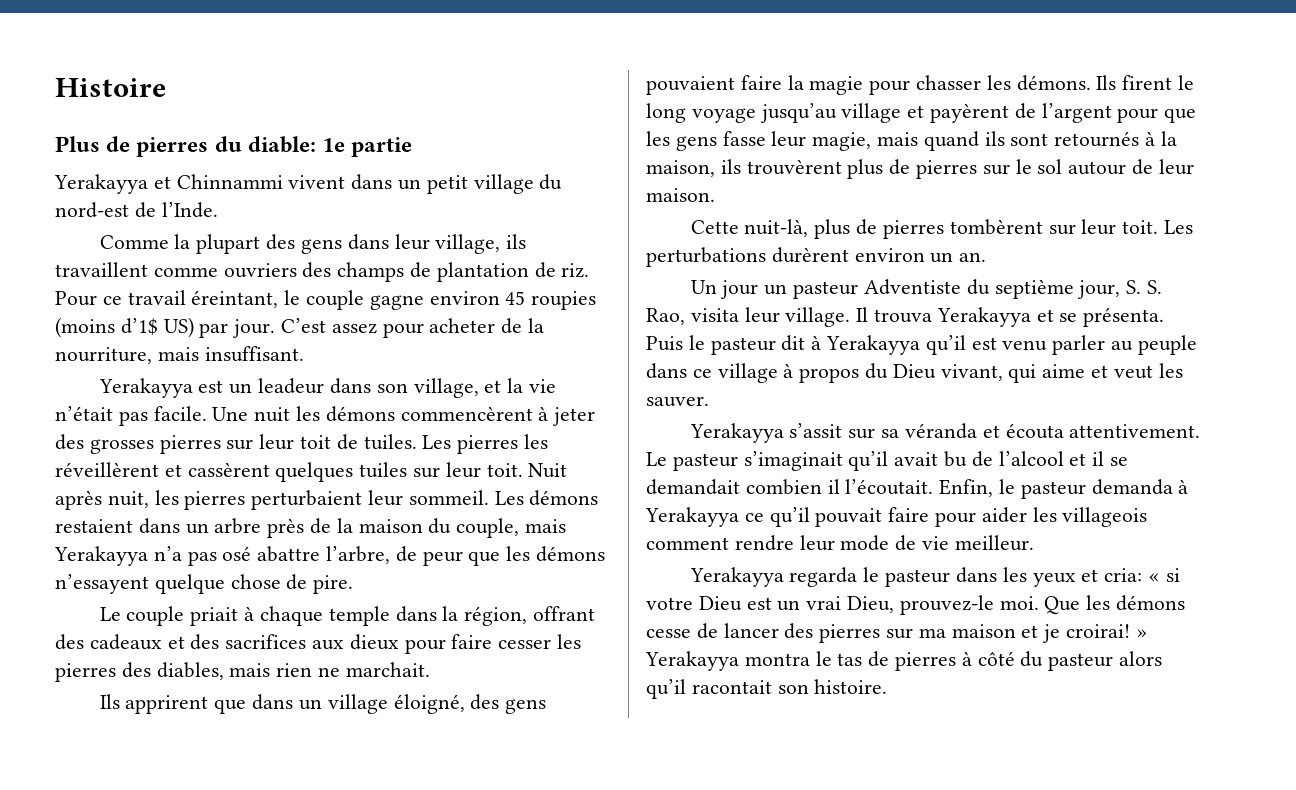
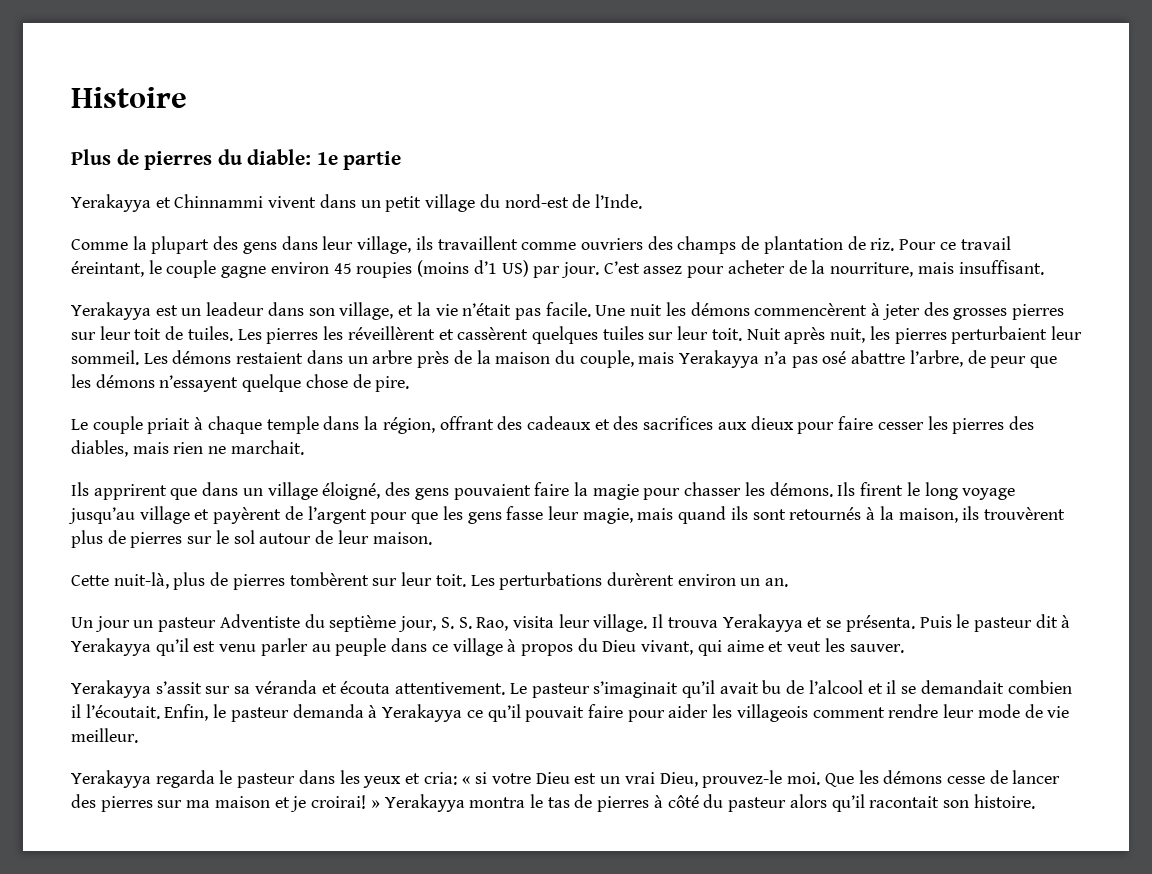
[120,318,158,335] d’1$ -> [473,260,497,274] d’1

